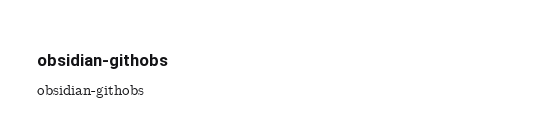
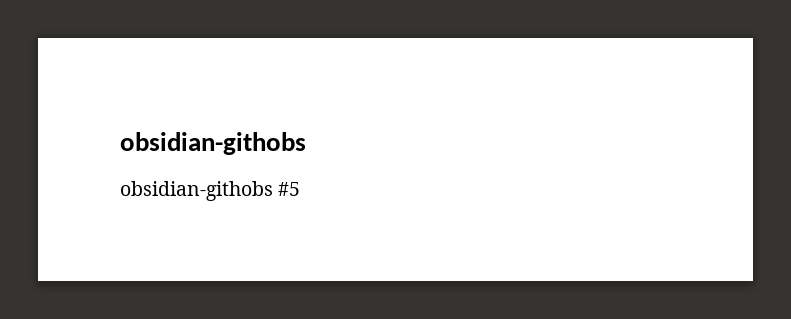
(144, 91) none -> [278,182,301,196] #5

